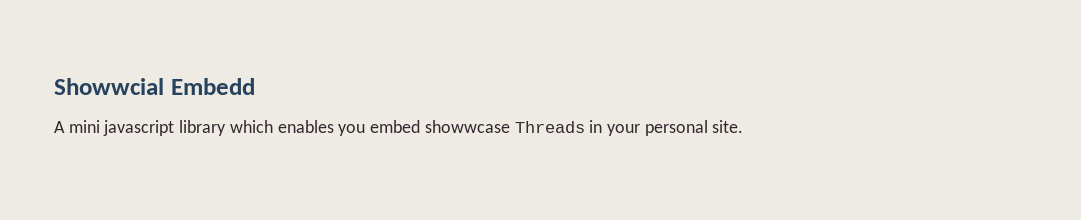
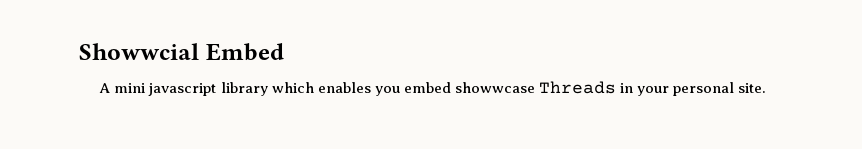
[170,78,255,95] Embedd -> [205,43,284,61] Embed

